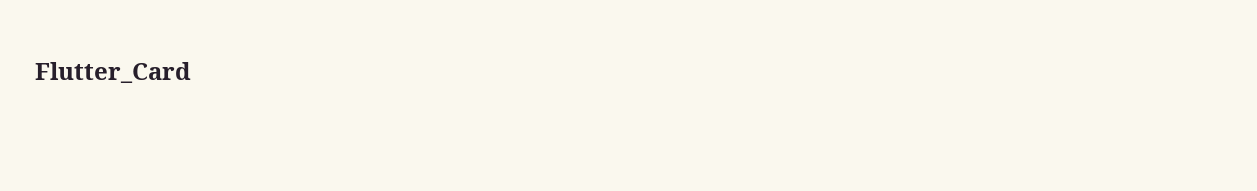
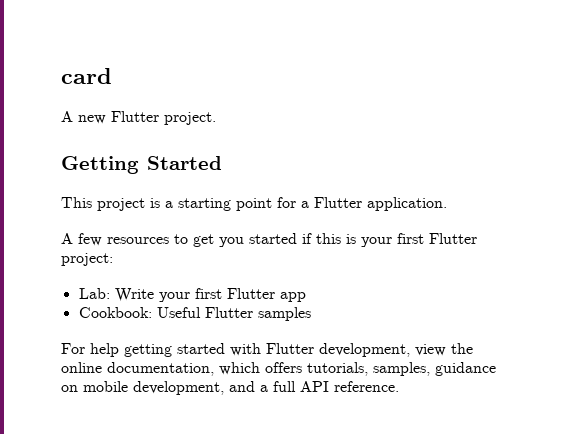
[35,62,191,83] Flutter_Card -> [61,68,112,84] [61,111,216,125] [61,156,222,174] [61,197,447,211] [61,233,477,247] [61,253,113,266] [78,288,306,302] [78,307,311,321] [61,343,473,357] [61,362,496,376] [61,381,399,395] card // A new Flutter project. // Getting Started // This project is a starting point for a Flutter application. // A few resources to get you started if this is your first Flutter project: // Lab: Write your first Flutter app // Cookbook: Useful Flutter samples // For help getting started with Flutter development, view the online documentation, which offers tutorials, samples, guidance on mobile development, and a full API reference.

